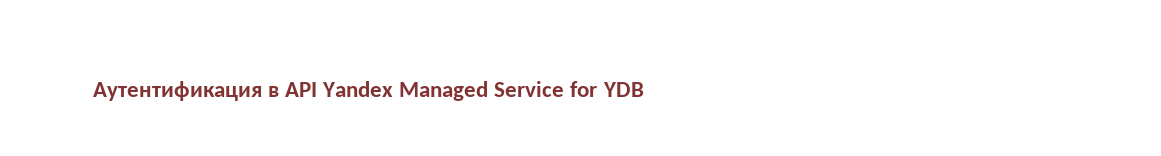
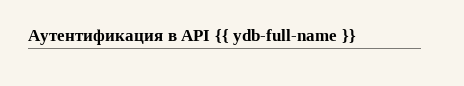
[322,81,644,101] Yandex Managed Service for YDB -> [214,29,356,45] {{ ydb-full-name }}

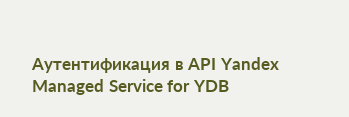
[214,29,356,45] {{ ydb-full-name }} -> [219,57,279,70] [32,79,229,95] Yandex Managed Service for YDB

